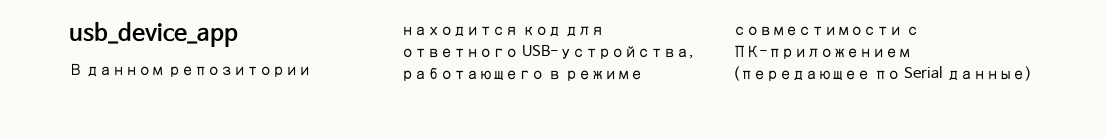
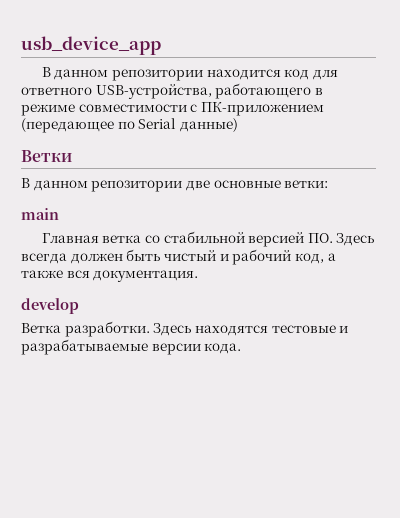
(1032, 73) none -> [21,150,72,162] [21,178,329,192] [21,208,59,220] [41,231,375,247] [21,249,336,265] [21,270,199,282] [21,298,79,314] [21,321,349,337] [21,339,242,355] // Ветки // В данном репозитории две основные ветки: // main // Главная ветка со стабильной версией ПО. Здесь всегда должен быть чистый и рабочий код, а также вся документация. // develop // Ветка разработки. Здесь находятся тестовые и разрабатываемые версии кода.

